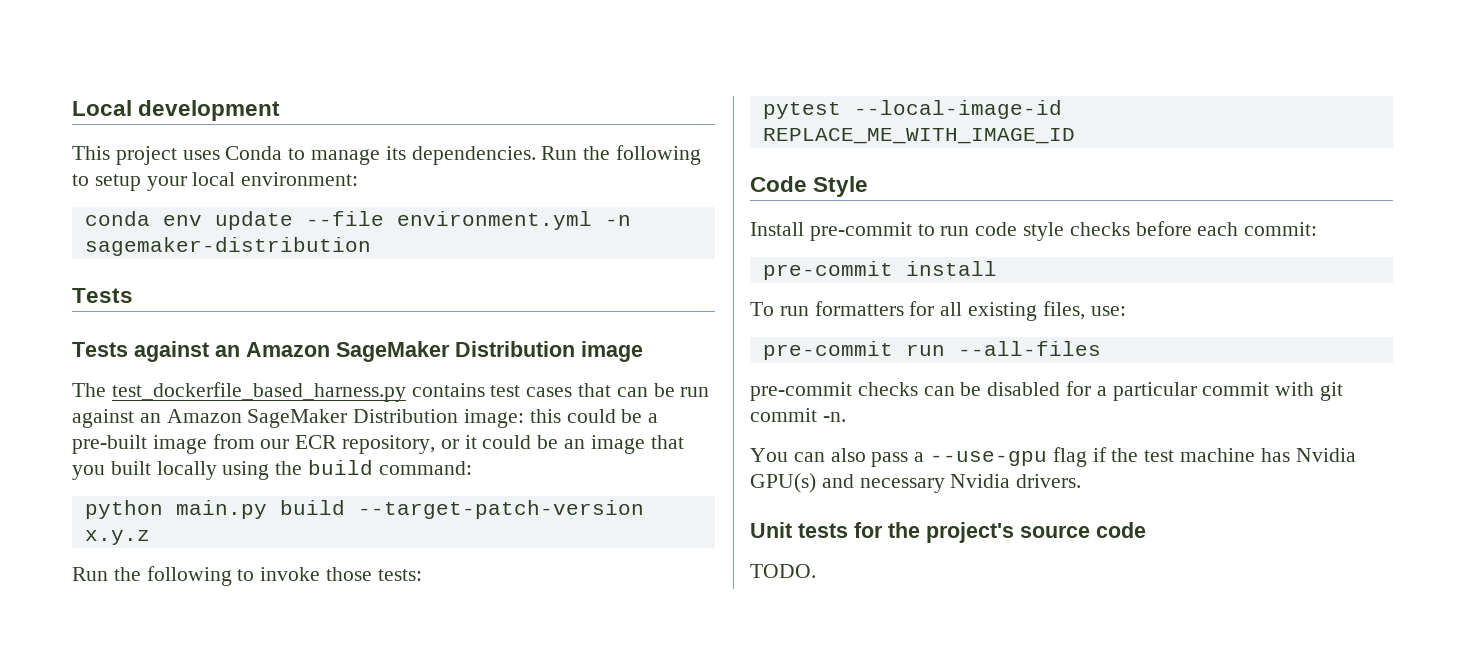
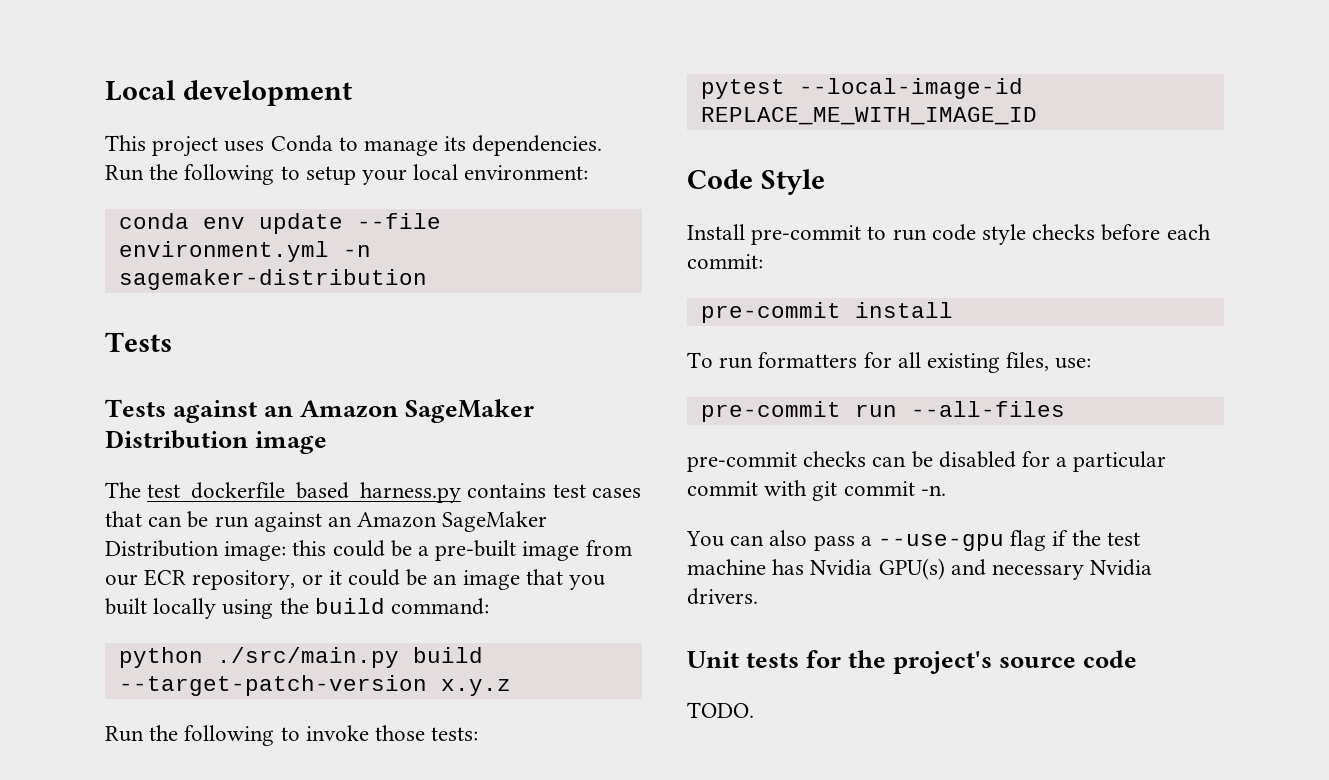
[175,500,267,519] main.py -> [216,647,399,668] ./src/main.py

